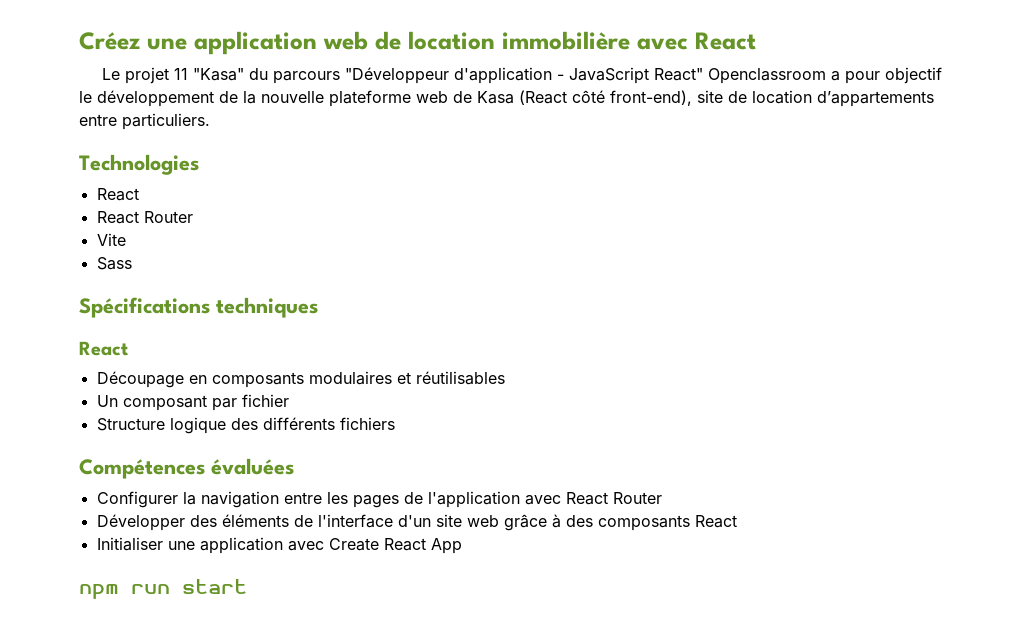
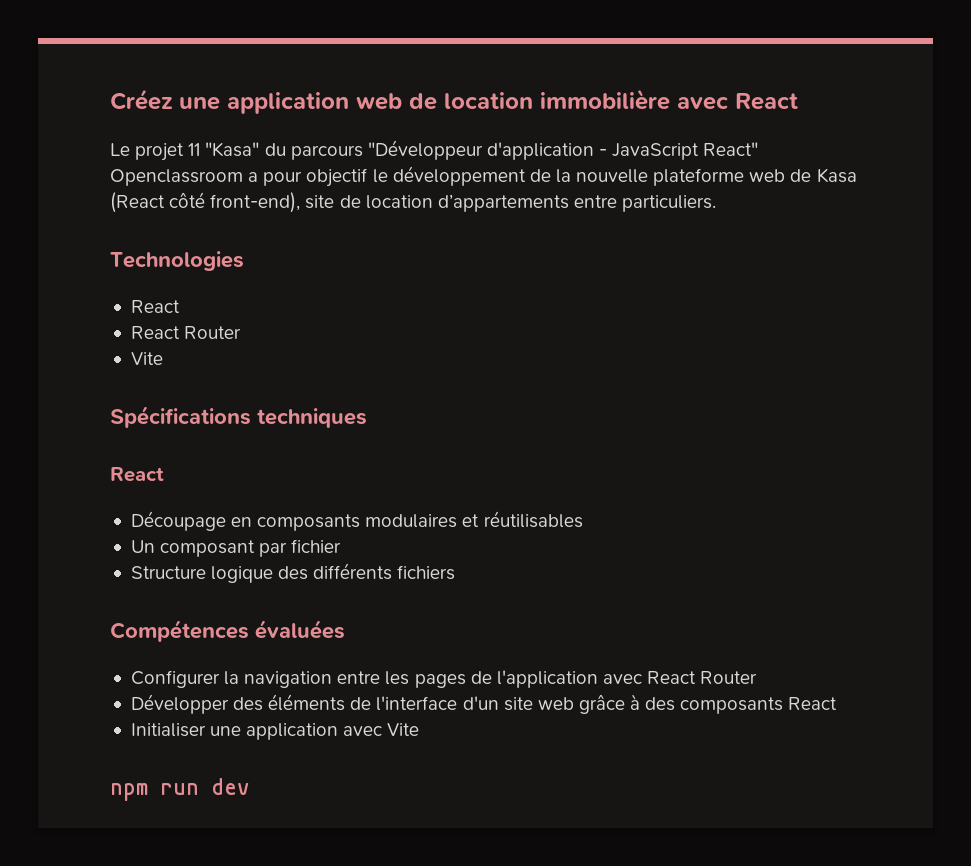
[96,257,132,270] // Sass -> (163, 358) none
[328,538,462,554] Create React App -> [387,723,420,736] Vite
[182,579,247,594] start -> [211,778,249,795] dev

